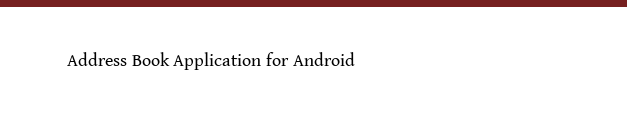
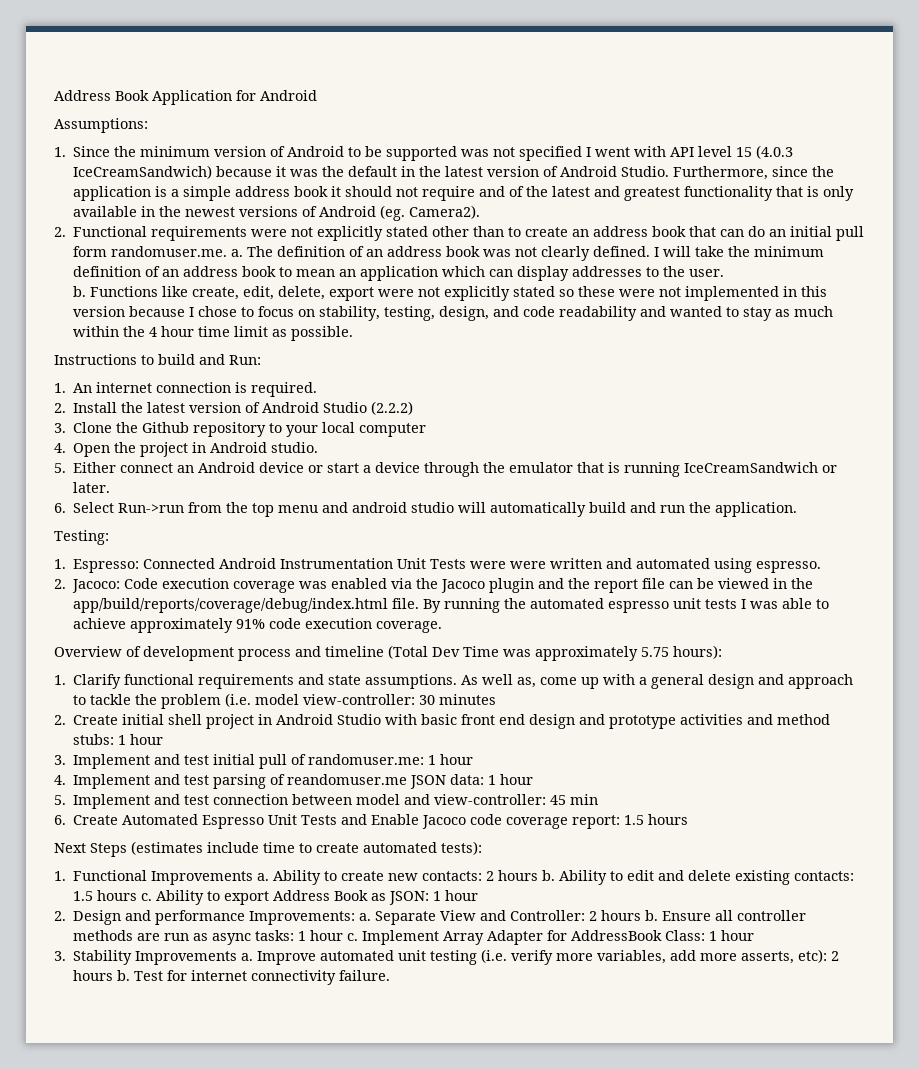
(355, 59) none -> [54,118,148,133] [54,145,794,161] [73,165,835,180] [73,186,855,201] [73,205,481,221] [54,226,865,241] [73,246,825,261] [73,266,725,281] [73,286,828,301] [73,306,834,321] [73,326,354,341] [54,354,261,365] [54,382,318,397] [54,401,414,415] [54,422,427,437] [54,442,319,457] [54,462,838,477] [73,482,111,493] [54,502,798,517] [54,530,109,545] [54,558,822,573] [54,578,814,593] [73,598,830,613] [73,618,443,633] [54,645,722,661] [54,674,854,689] [73,693,497,709] [54,714,831,729] [73,734,164,745] [54,754,474,769] [54,774,534,789] [54,794,599,809] [54,814,689,829] [54,841,482,857] [54,870,855,885] [73,890,479,905] [54,910,807,925] [73,930,755,945] [54,949,840,965] [73,970,391,985] // Assumptions: // 1. Since the minimum version of Android to be supported was not specified I went with API level 15 (4.0.3 IceCreamSandwich) because it was the default in the latest version of Android Studio. Furthermore, since the application is a simple address book it should not require and of the latest and greatest functionality that is only available in the newest versions of Android (eg. Camera2). // 2. Functional requirements were not explicitly stated other than to create an address book that can do an initial pull form randomuser.me. a. The definition of an address book was not clearly defined. I will take the minimum definition of an address book to mean an application which can display addresses to the user. // b. Functions like create, edit, delete, export were not explicitly stated so these were not implemented in this version because I chose to focus on stability, testing, design, and code readability and wanted to stay as much within the 4 hour time limit as possible. // Instructions to build and Run: // 1. An internet connection is required. // 2. Install the latest version of Android Studio (2.2.2) // 3. Clone the Github repository to your local computer // 4. Open the project in Android studio. // 5. Either connect an Android device or start a device through the emulator that is running IceCreamSandwich or later. // 6. Select Run->run from the top menu and android studio will automatically build and run the application. // Testing: // 1. Espresso: Connected Android Instrumentation Unit Tests were were written and automated using espresso. // 2. Jacoco: Code execution coverage was enabled via the Jacoco plugin and the report file can be viewed in the app/build/reports/coverage/debug/index.html file. By running the automated espresso unit tests I was able to achieve approximately 91% code execution coverage. // Overview of development process and timeline (Total Dev Time was approximately 5.75 hours): // 1. Clarify functional requirements and state assumptions. As well as, come up with a general design and approach to tackle the problem (i.e. model view-controller: 30 minutes // 2. Create initial shell project in Android Studio with basic front end design and prototype activities and method stubs: 1 hour // 3. Implement and test initial pull of randomuser.me: 1 hour // 4. Implement and test parsing of reandomuser.me JSON data: 1 hour // 5. Implement and test connection between model and view-controller: 45 min // 6. Create Automated Espresso Unit Tests and Enable Jacoco code coverage report: 1.5 hours // Next Steps (estimates include time to create automated tests): // 1. Functional Improvements a. Ability to create new contacts: 2 hours b. Ability to edit and delete existing contacts: 1.5 hours c. Ability to export Address Book as JSON: 1 hour // 2. Design and performance Improvements: a. Separate View and Controller: 2 hours b. Ensure all controller methods are run as async tasks: 1 hour c. Implement Array Adapter for AddressBook Class: 1 hour // 3. Stability Improvements a. Improve automated unit testing (i.e. verify more variables, add more asserts, etc): 2 hours b. Test for internet connectivity failure.

